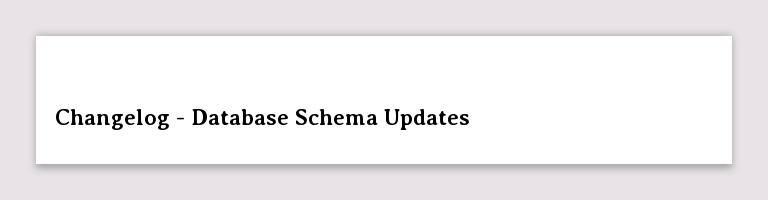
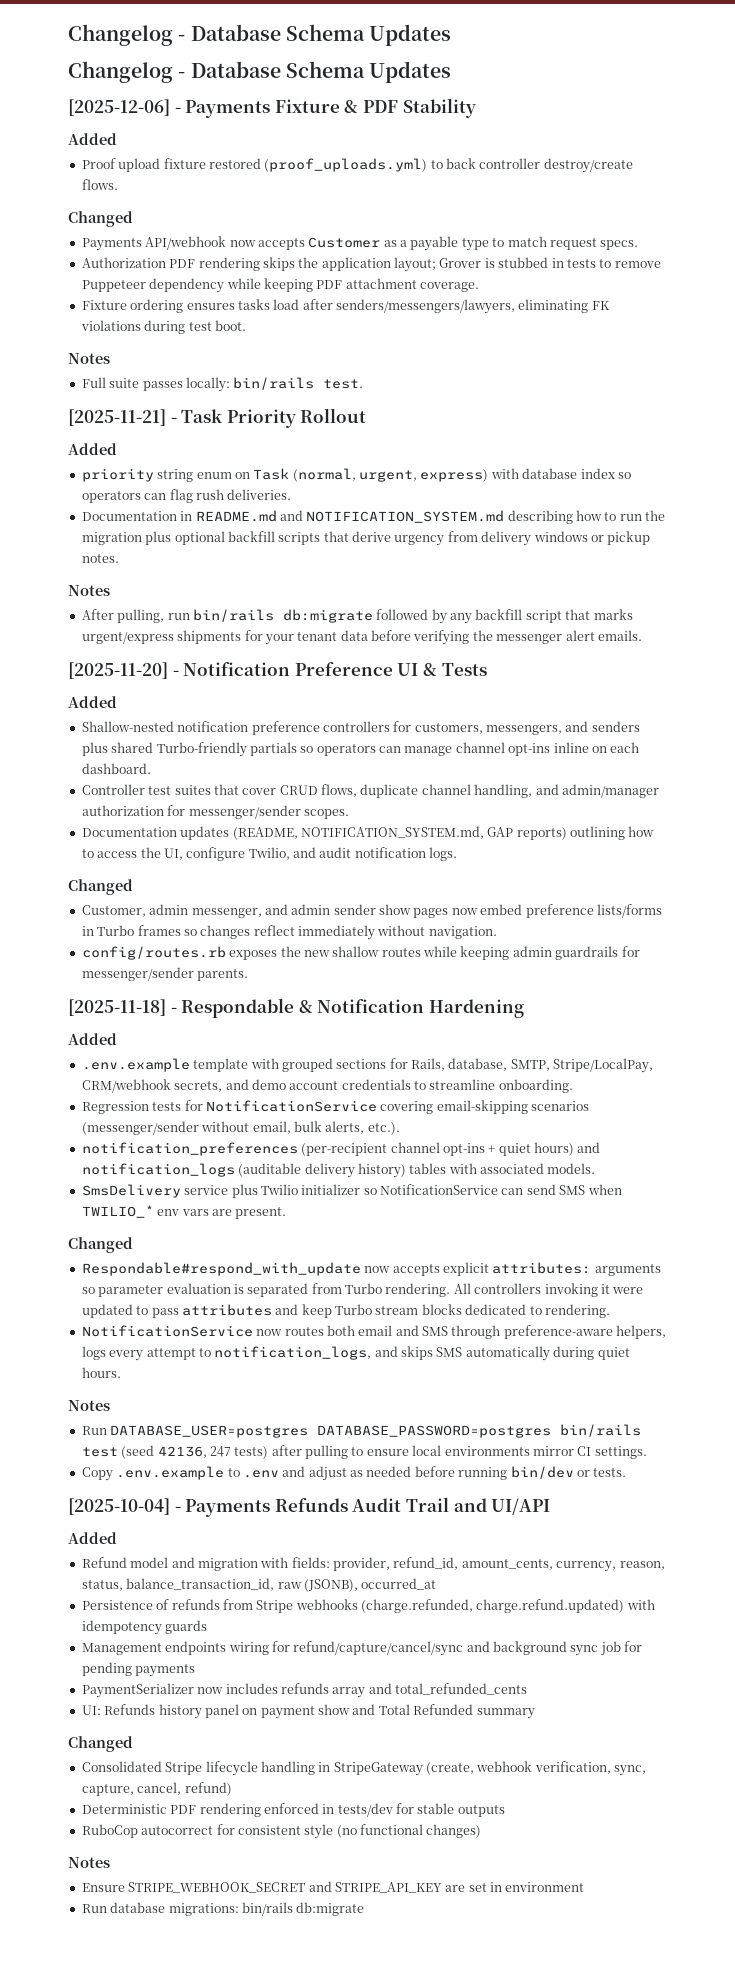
[55,109,471,130] Changelog - Database Schema Updates -> [68,24,452,46] [68,61,452,83] [68,98,476,118] [68,133,117,145] [81,158,633,173] [81,179,118,190] [68,211,133,227] [81,236,639,251] [81,257,661,272] [81,278,479,293] [81,299,610,314] [80,320,246,334] [68,353,110,364] [81,377,364,392] [68,408,367,428] [68,443,117,455] [81,468,631,482] [81,489,292,503] [81,510,666,524] [81,531,651,546] [81,554,119,563] [68,585,110,596] [81,609,633,624] [81,630,642,645] [68,662,487,679] [68,696,117,708] [81,721,640,735] [81,742,640,757] [81,763,151,774] [81,784,659,798] [81,805,349,819] [81,826,655,840] [81,847,458,861] [68,879,133,895] [81,904,662,918] [81,925,497,940] [81,946,640,960] [81,967,249,981] [68,998,524,1018] [68,1033,117,1045] [81,1058,654,1073] [81,1079,573,1093] [81,1100,589,1114] [81,1121,400,1135] [81,1142,601,1156] [81,1163,596,1178] [81,1184,622,1198] [81,1205,287,1219] [68,1237,133,1253] [81,1262,661,1276] [81,1283,644,1297] [81,1304,610,1318] [81,1325,667,1339] [81,1346,630,1361] [81,1367,121,1378] [68,1400,110,1411] [81,1424,642,1438] [81,1445,647,1459] [81,1466,627,1481] [68,1497,551,1517] [68,1532,117,1544] [81,1557,665,1572] [81,1578,437,1592] [81,1599,655,1613] [81,1620,208,1635] [81,1641,643,1656] [81,1662,196,1677] [81,1683,527,1698] [81,1704,535,1719] [68,1736,133,1752] [81,1761,647,1776] [81,1782,232,1796] [81,1803,505,1817] [81,1824,482,1839] [68,1857,110,1868] [81,1881,585,1893] [81,1902,365,1916] Changelog - Database Schema Updates // Changelog - Database Schema Updates // [2025-12-06] - Payments Fixture & PDF Stability // Added // Proof upload fixture restored (proof_uploads.yml) to back controller destroy/create flows. // Changed // Payments API/webhook now accepts Customer as a payable type to match request specs. // Authorization PDF rendering skips the application layout; Grover is stubbed in tests to remove Puppeteer dependency while keeping PDF attachment coverage. // Fixture ordering ensures tasks load after senders/messengers/lawyers, eliminating FK violations during test boot. // Notes // Full suite passes locally: bin/rails test. // [2025-11-21] - Task Priority Rollout // Added // priority string enum on Task (normal, urgent, express) with database index so operators can flag rush deliveries. // Documentation in README.md and NOTIFICATION_SYSTEM.md describing how to run the migration plus optional backfill scripts that derive urgency from delivery windows or pickup notes. // Notes // After pulling, run bin/rails db:migrate followed by any backfill script that marks urgent/express shipments for your tenant data before verifying the messenger alert emails. // [2025-11-20] - Notification Preference UI & Tests // Added // Shallow-nested notification preference controllers for customers, messengers, and senders plus shared Turbo-friendly partials so operators can manage channel opt-ins inline on each dashboard. // Controller test suites that cover CRUD flows, duplicate channel handling, and admin/manager authorization for messenger/sender scopes. // Documentation updates (README, NOTIFICATION_SYSTEM.md, GAP reports) outlining how to access the UI, configure Twilio, and audit notification logs. // Changed // Customer, admin messenger, and admin sender show pages now embed preference lists/forms in Turbo frames so changes reflect immediately without navigation. // config/routes.rb exposes the new shallow routes while keeping admin guardrails for messenger/sender parents. // [2025-11-18] - Respondable & Notification Hardening // Added // .env.example template with grouped sections for Rails, database, SMTP, Stripe/LocalPay, CRM/webhook secrets, and demo account credentials to streamline onboarding. // Regression tests for NotificationService covering email-skipping scenarios (messenger/sender without email, bulk alerts, etc.). // notification_preferences (per-recipient channel opt-ins + quiet hours) and notification_logs (auditable delivery history) tables with associated models. // SmsDelivery service plus Twilio initializer so NotificationService can send SMS when TWILIO_* env vars are present. // Changed // Respondable#respond_with_update now accepts explicit attributes: arguments so parameter evaluation is separated from Turbo rendering. All controllers invoking it were updated to pass attributes and keep Turbo stream blocks dedicated to rendering. // NotificationService now routes both email and SMS through preference-aware helpers, logs every attempt to notification_logs, and skips SMS automatically during quiet hours. // Notes // Run DATABASE_USER=postgres DATABASE_PASSWORD=postgres bin/rails test (seed 42136, 247 tests) after pulling to ensure local environments mirror CI settings. // Copy .env.example to .env and adjust as needed before running bin/dev or tests. // [2025-10-04] - Payments Refunds Audit Trail and UI/API // Added // Refund model and migration with fields: provider, refund_id, amount_cents, currency, reason, status, balance_transaction_id, raw (JSONB), occurred_at // Persistence of refunds from Stripe webhooks (charge.refunded, charge.refund.updated) with idempotency guards // Management endpoints wiring for refund/capture/cancel/sync and background sync job for pending payments // PaymentSerializer now includes refunds array and total_refunded_cents // UI: Refunds history panel on payment show and Total Refunded summary // Changed // Consolidated Stripe lifecycle handling in StripeGateway (create, webhook verification, sync, capture, cancel, refund) // Deterministic PDF rendering enforced in tests/dev for stable outputs // RuboCop autocorrect for consistent style (no functional changes) // Notes // Ensure STRIPE_WEBHOOK_SECRET and STRIPE_API_KEY are set in environment // Run database migrations: bin/rails db:migrate

